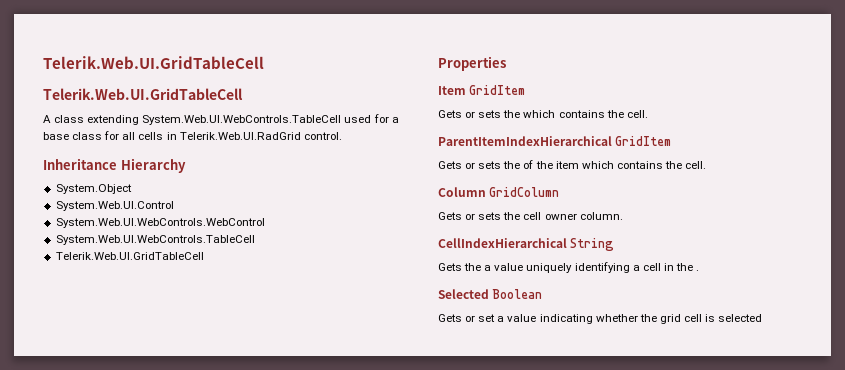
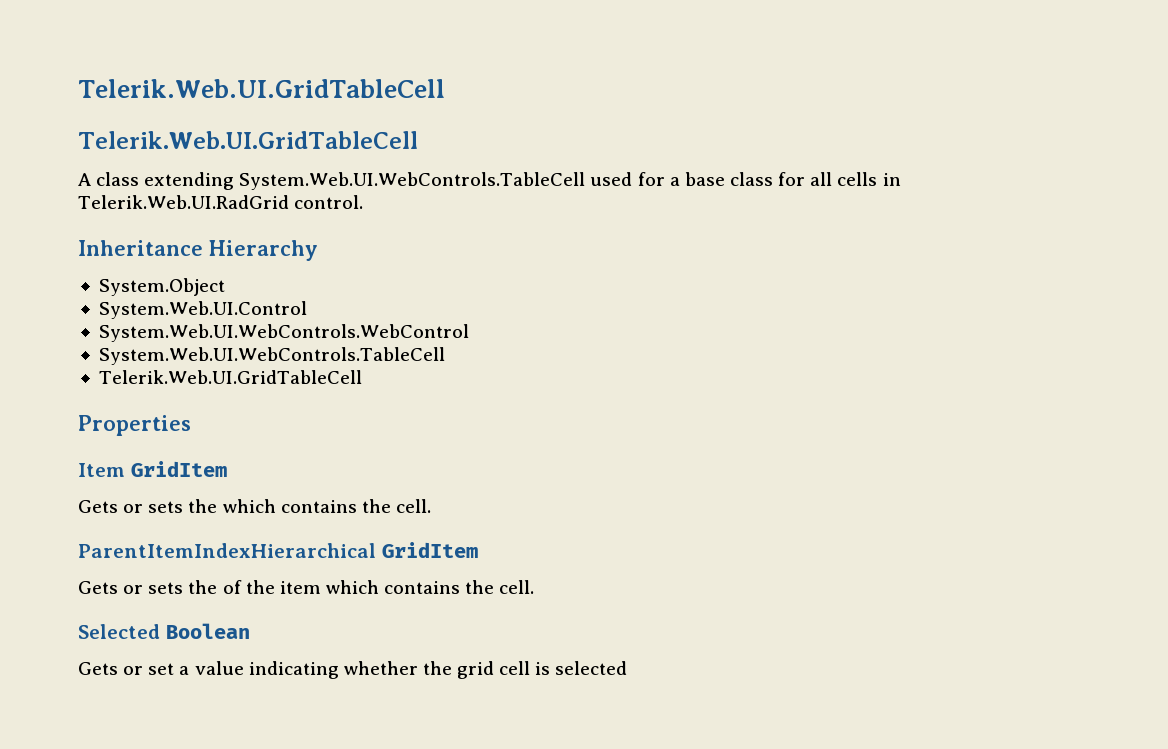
[438,187,560,197] [438,212,623,220] [438,238,615,251] [438,262,700,273] // Column GridColumn // Gets or sets the cell owner column. // CellIndexHierarchical String // Gets the a value uniquely identifying a cell in the . -> (535, 587) none

